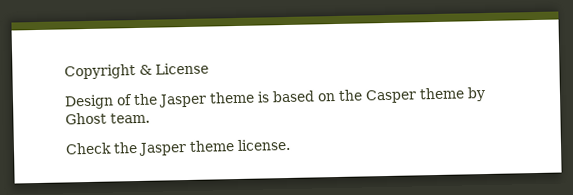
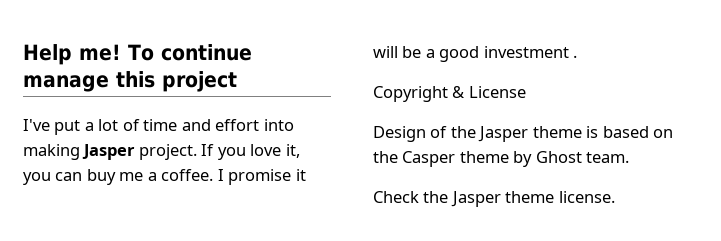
(64, 72) none -> [23,44,252,65] [23,71,237,92] [23,119,294,135] [23,144,300,160] [23,169,306,185] [373,46,578,62] Help me! To continue manage this project // I've put a lot of time and effort into making Jasper project. If you love it, you can buy me a coffee. I promise it will be a good investment . //

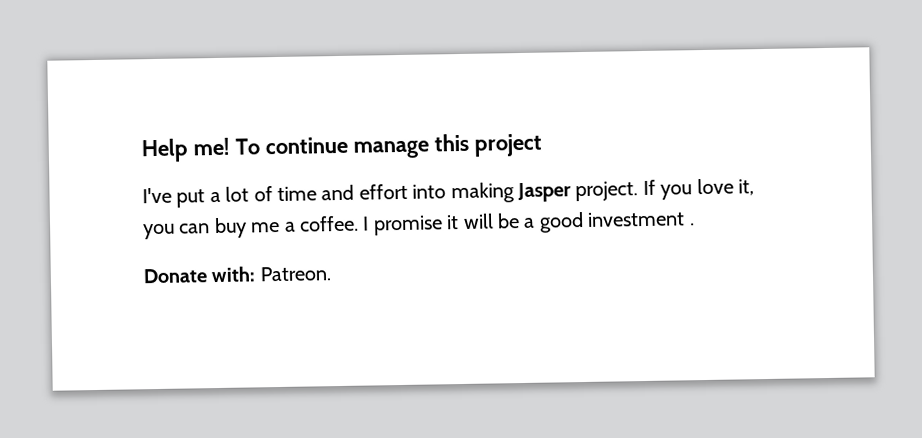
[373,86,526,102] [373,126,674,142] [373,151,630,167] [373,191,615,207] Copyright & License // Design of the Jasper theme is based on the Casper theme by Ghost team. // Check the Jasper theme license. -> [143,266,331,284] Donate with: Patreon.

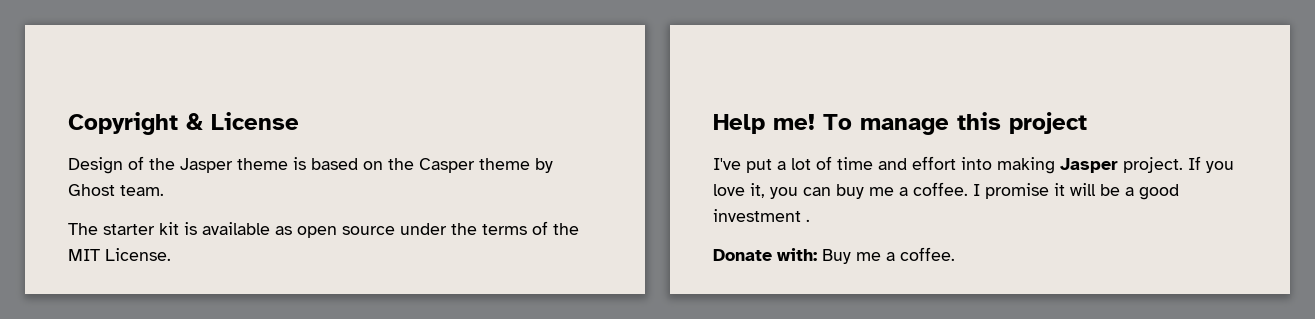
(141, 150) none -> [68,112,299,135] [68,156,553,174] [68,184,164,196] [68,221,579,238] [68,248,171,261] Copyright & License // Design of the Jasper theme is based on the Casper theme by Ghost team. // The starter kit is available as open source under the terms of the MIT License. //
[264,136,348,155] continue -> (852, 122) none
[259,266,331,282] Patreon. -> [822,247,955,264] Buy me a coffee.

